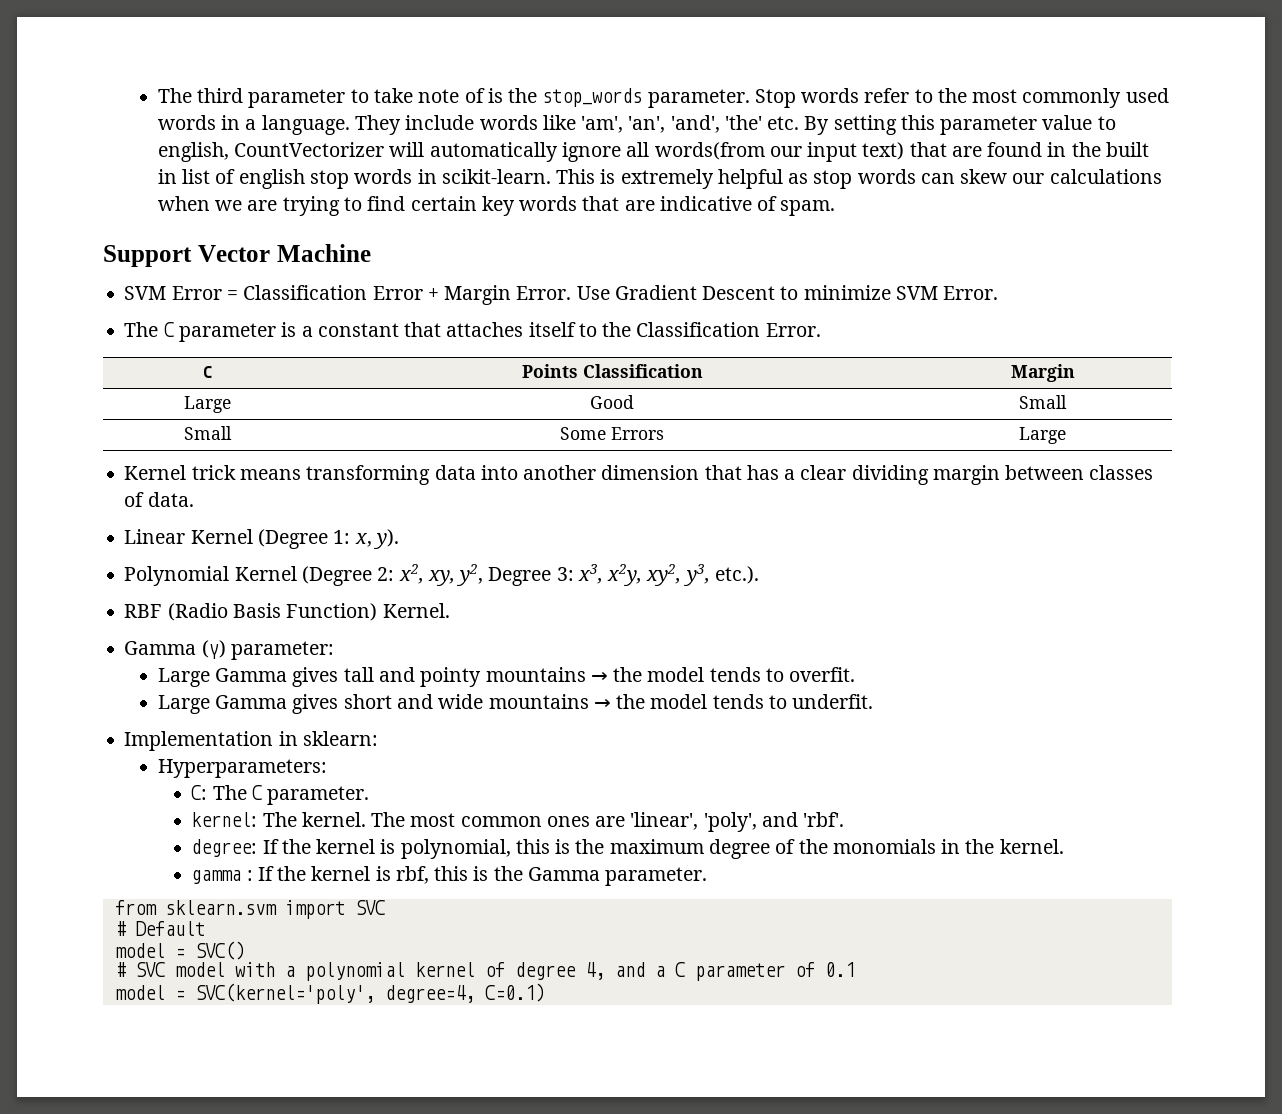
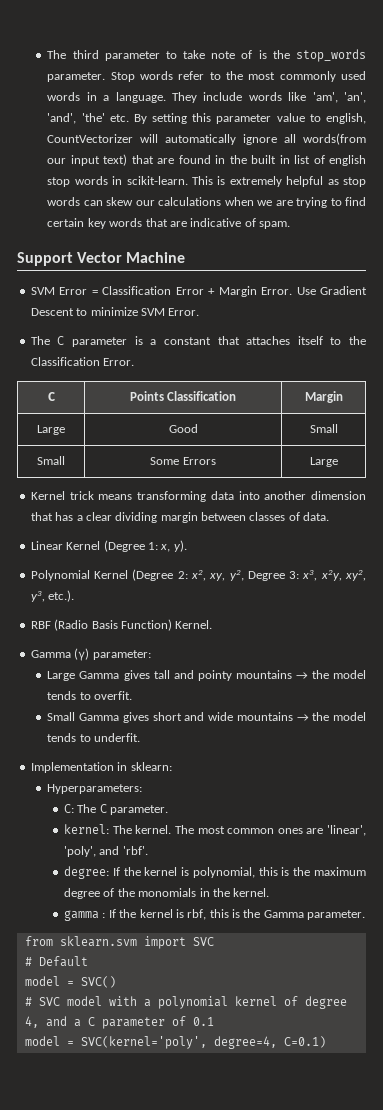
[157,695,210,714] Large -> [47,712,76,721] Small

